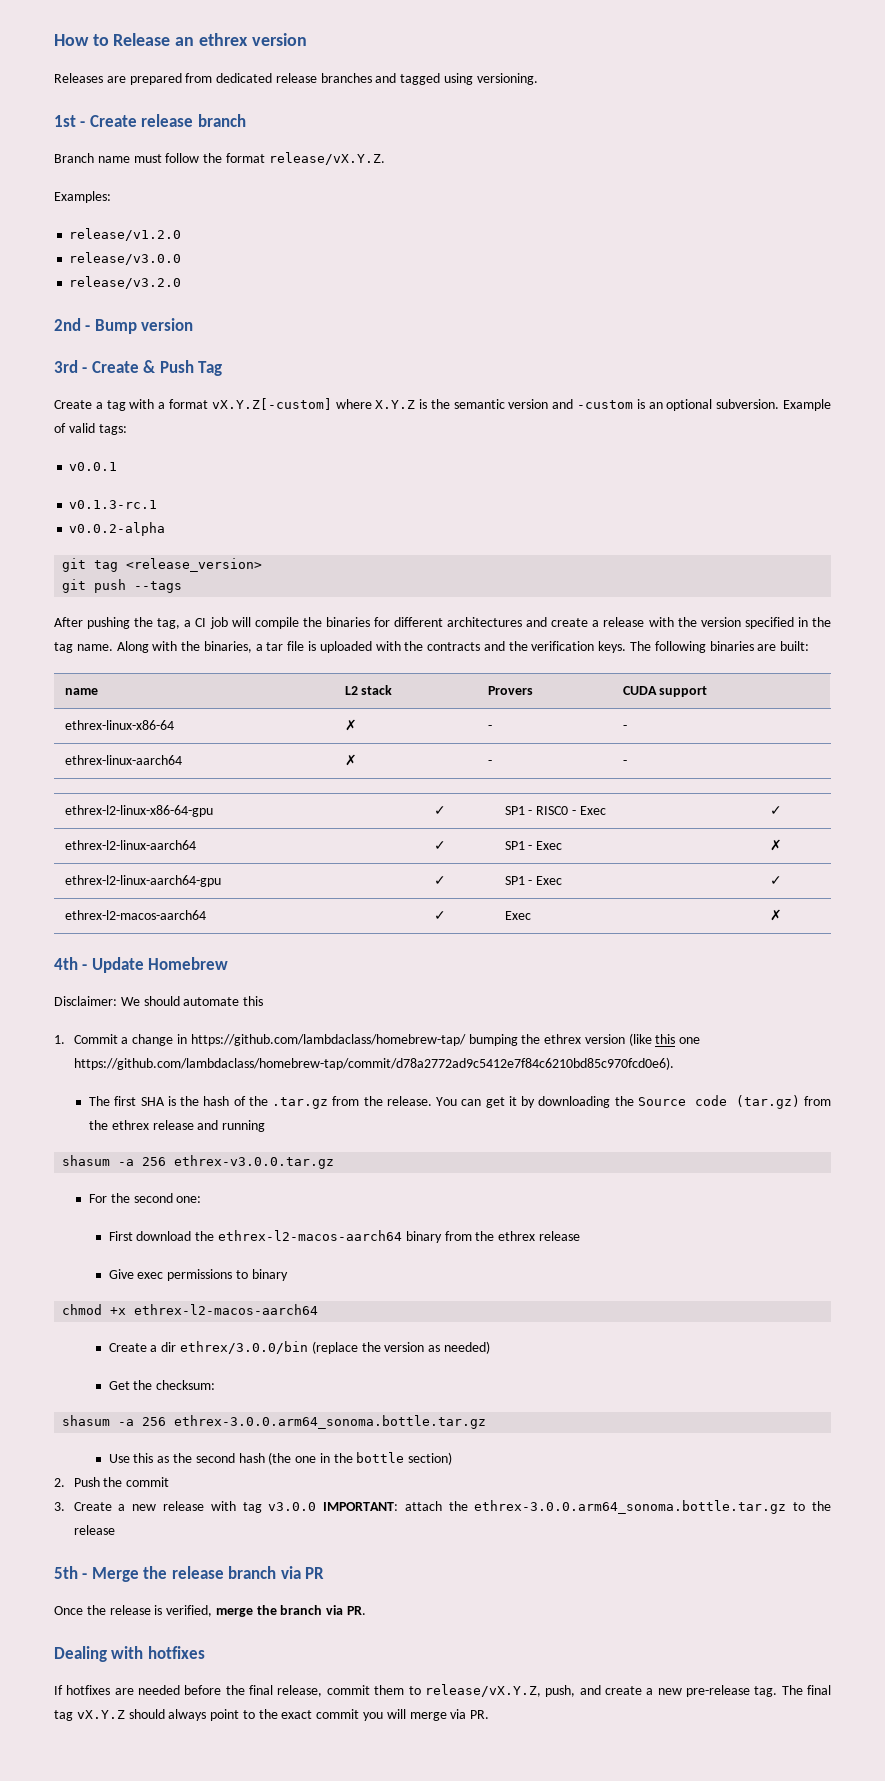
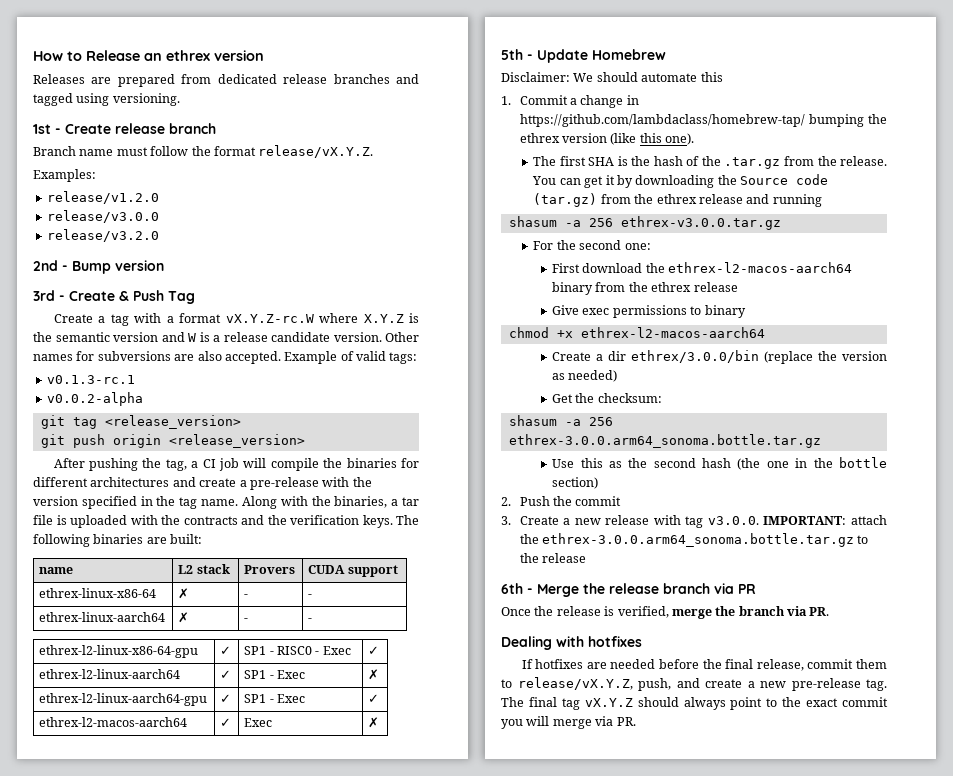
[211,398,332,410] vX.Y.Z[-custom] -> [225,314,314,323] vX.Y.Z-rc.W
[577,399,780,411] -custom is an optional subversion. -> [188,332,419,342] [33,351,281,364] W is a release candidate version. Other names for subversions are also accepted.
[69,462,118,471] // v0.0.1 -> (418, 358) none
[134,581,183,593] --tags -> [112,434,305,448] origin <release_version>
[603,617,645,627] release -> [249,477,319,490] pre-release
[54,957,78,970] 4th -> [501,49,523,60] 5th
[679,1037,701,1044] [73,1057,674,1070] one https://github.com/lambdaclass/homebrew-tap/commit/d78a2772ad9c5412e7f84c6210bd85c970fcd0e6). -> [665,133,695,145] one).
[268,1502,317,1511] v3.0.0 -> [707,516,759,525] v3.0.0.
[54,1566,78,1579] 5th -> [501,583,523,594] 6th

